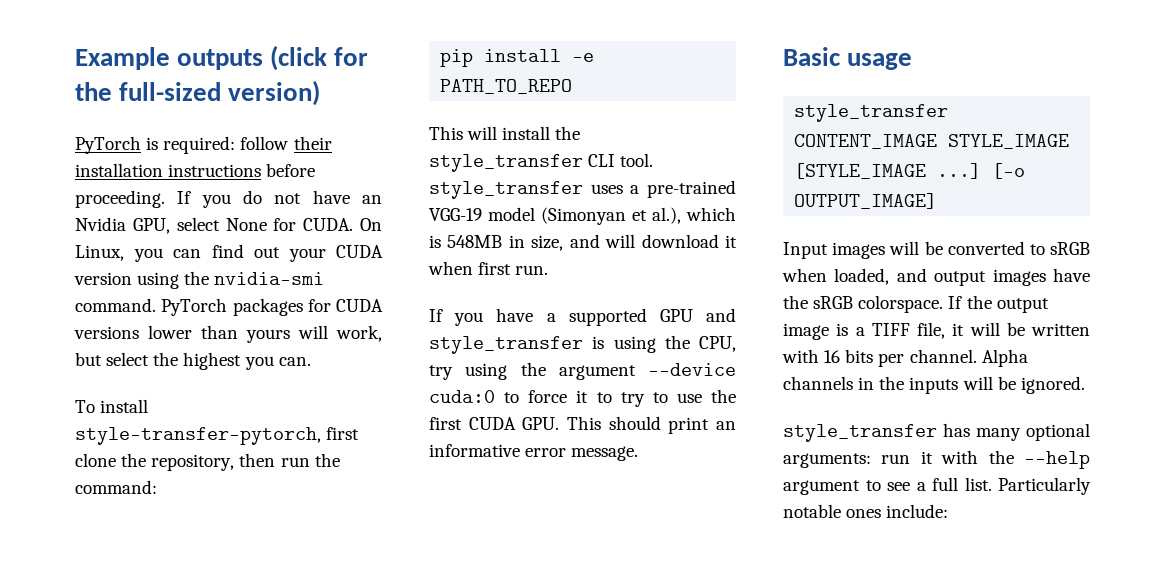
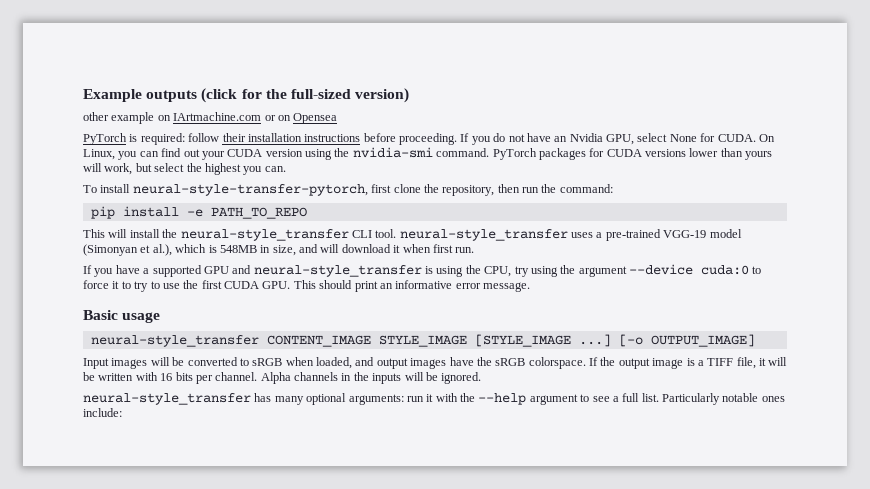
(321, 93) none -> [83,112,338,124] // other example on IArtmachine.com or on Opensea
[75,427,321,445] style-transfer-pytorch, -> [132,184,368,196] neural-style-transfer-pytorch,
[429,154,583,172] style_transfer -> [180,229,349,241] neural-style_transfer
[429,181,583,199] style_transfer -> [399,229,568,241] neural-style_transfer
[429,336,583,354] style_transfer -> [253,265,422,277] neural-style_transfer
[794,104,949,122] style_transfer -> [90,335,259,347] neural-style_transfer
[783,424,937,442] style_transfer -> [83,393,251,405] neural-style_transfer

